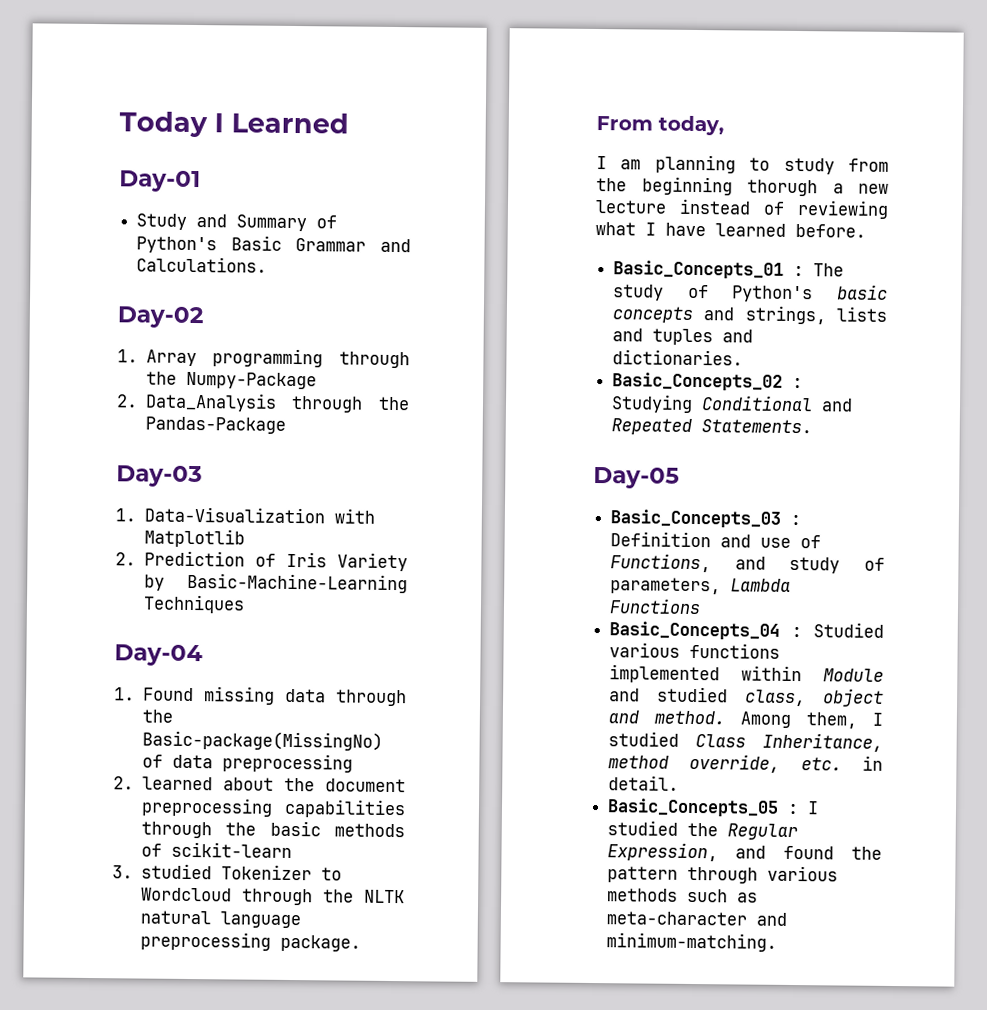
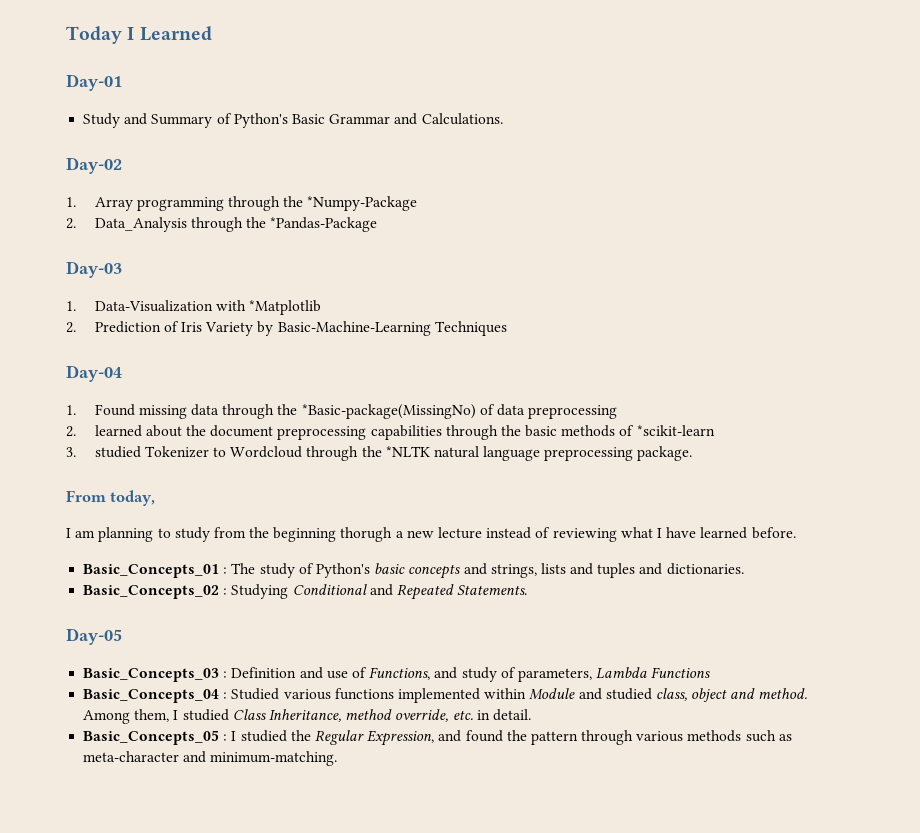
[185,371,317,390] Numpy-Package -> [307,196,418,211] *Numpy-Package
[144,416,286,434] Pandas-Package -> [270,217,378,232] *Pandas-Package
[143,528,245,548] Matplotlib -> [248,300,321,315] *Matplotlib
[141,730,383,751] Basic-package(MissingNo) -> [301,404,476,419] *Basic-package(MissingNo)
[170,841,292,859] scikit-learn -> [636,425,715,436] *scikit-learn
[364,889,405,904] NLTK -> [385,446,430,457] *NLTK

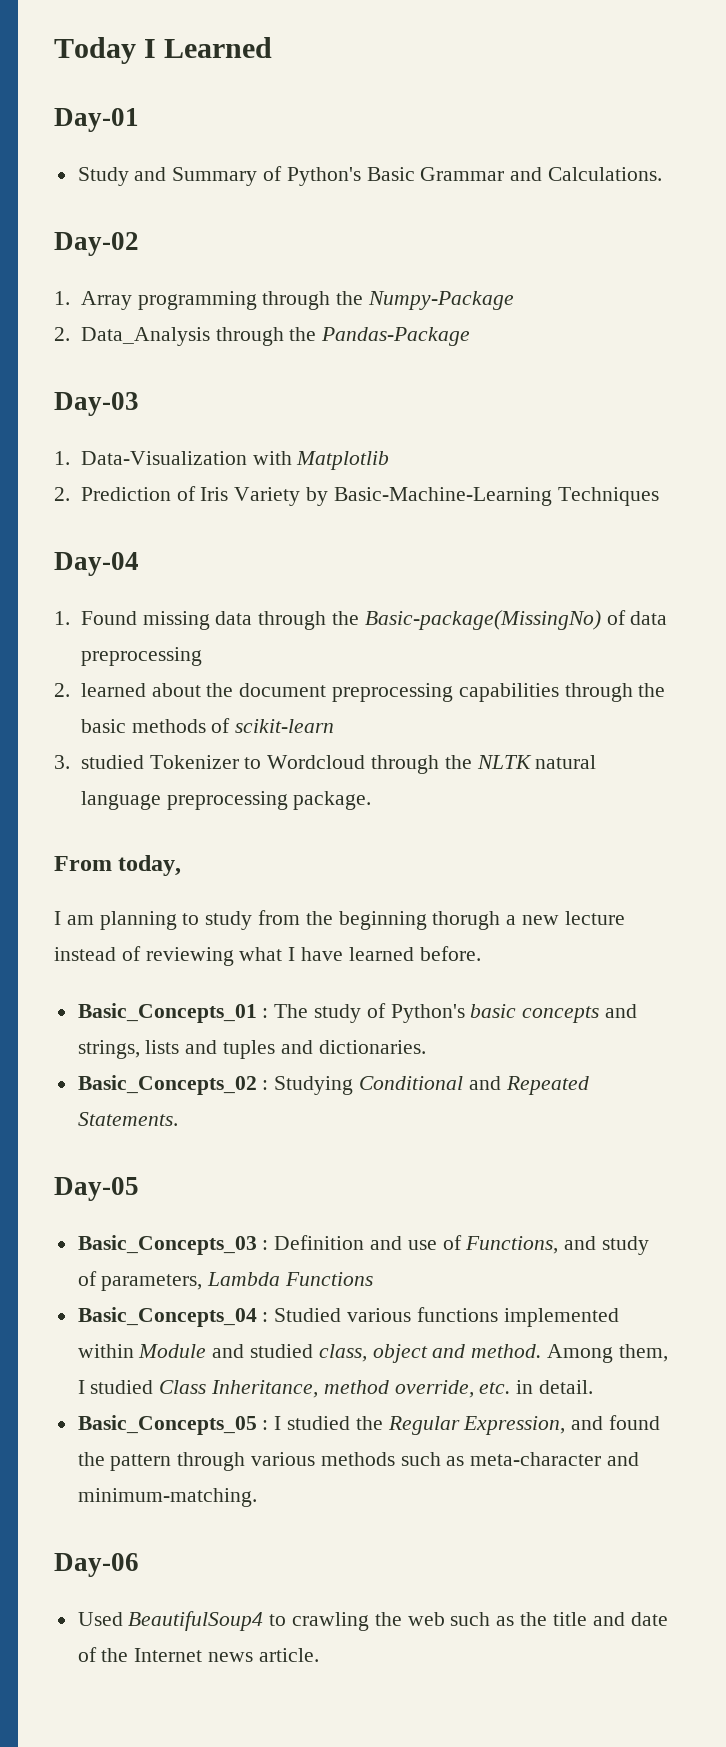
[307,196,418,211] *Numpy-Package -> [367,291,514,310] Numpy-Package
[270,217,378,232] *Pandas-Package -> [321,327,471,346] Pandas-Package
[248,300,321,315] *Matplotlib -> [296,451,390,470] Matplotlib
[301,404,476,419] *Basic-package(MissingNo) -> [364,610,601,630] Basic-package(MissingNo)
[636,425,715,436] *scikit-learn -> [235,719,335,733] scikit-learn
[385,446,430,457] *NLTK -> [476,755,532,769] NLTK
(338, 758) none -> [54,1553,139,1577] [77,1611,668,1631] [77,1647,319,1662] // Day-06 // Used BeautifulSoup4 to crawling the web such as the title and date of the Internet news article.

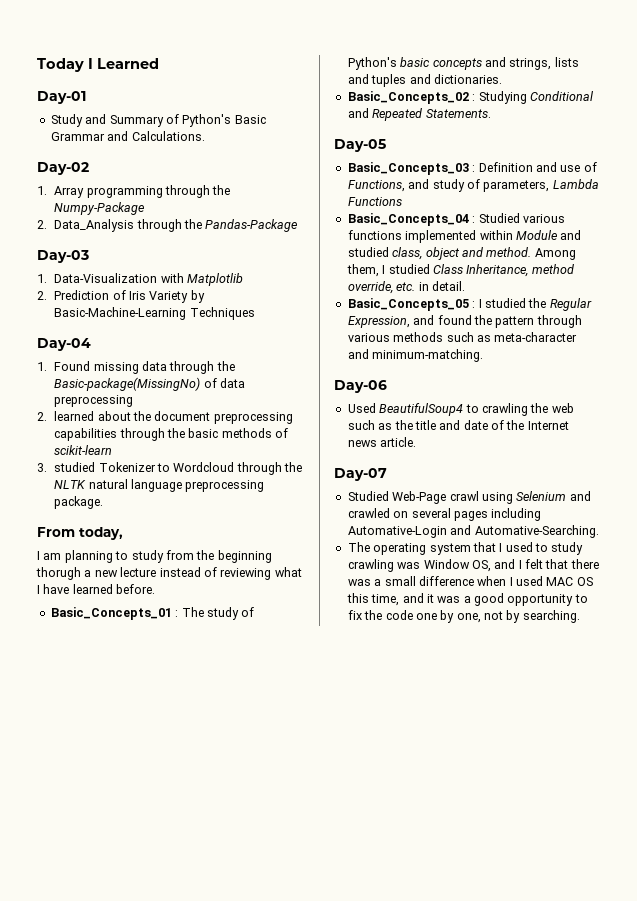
(319, 1655) none -> [334,468,387,481] [347,491,591,504] [347,508,542,521] [347,525,599,538] [347,542,584,555] [347,559,599,572] [347,576,593,586] [346,593,588,606] [347,610,580,623] // Day-07 // Studied Web-Page crawl using Selenium and crawled on several pages including Automative-Login and Automative-Searching. // The operating system that I used to study crawling was Window OS, and I felt that there was a small difference when I used MAC OS this time, and it was a good opportunity to fix the code one by one, not by searching.

